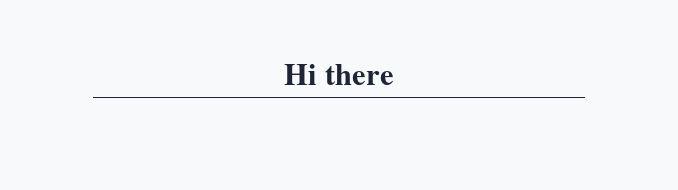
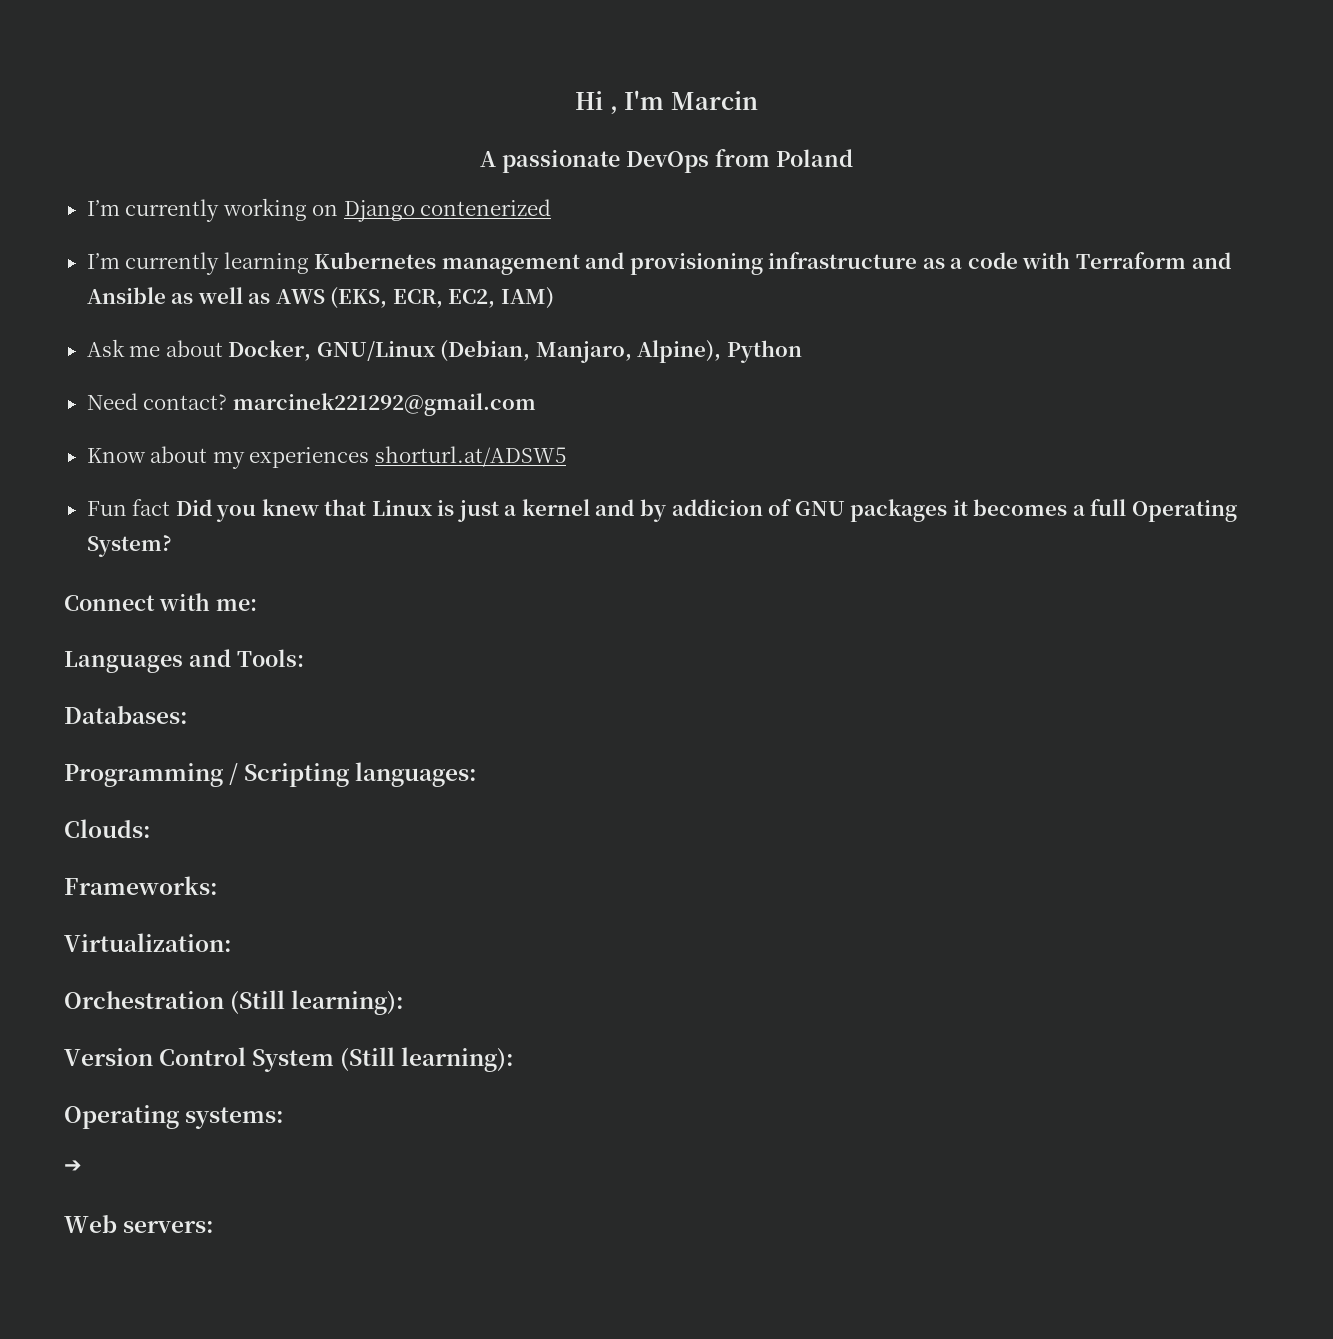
[324,64,394,85] there -> [609,90,758,114] [480,149,853,173] [86,198,552,222] [86,252,1231,275] [86,287,554,309] [86,339,802,363] [86,393,536,416] [86,446,566,469] [86,499,1237,522] [86,535,172,557] [64,593,257,611] [64,649,304,673] [64,706,188,724] [64,762,478,787] [64,819,151,838] [64,876,218,895] [64,933,232,952] [64,990,405,1015] [64,1047,515,1072] [64,1105,285,1129] [64,1160,82,1172] [64,1215,215,1233] , I'm Marcin // A passionate DevOps from Poland // I’m currently working on Django contenerized // I’m currently learning Kubernetes management and provisioning infrastructure as a code with Terraform and Ansible as well as AWS (EKS, ECR, EC2, IAM) // Ask me about Docker, GNU/Linux (Debian, Manjaro, Alpine), Python // Need contact? marcinek221292@gmail.com // Know about my experiences shorturl.at/ADSW5 // Fun fact Did you knew that Linux is just a kernel and by addicion of GNU packages it becomes a full Operating System? // Connect with me: // Languages and Tools: // Databases: // Programming / Scripting languages: // Clouds: // Frameworks: // Virtualization: // Orchestration (Still learning): // Version Control System (Still learning): // Operating systems: // ➔ // Web servers:

